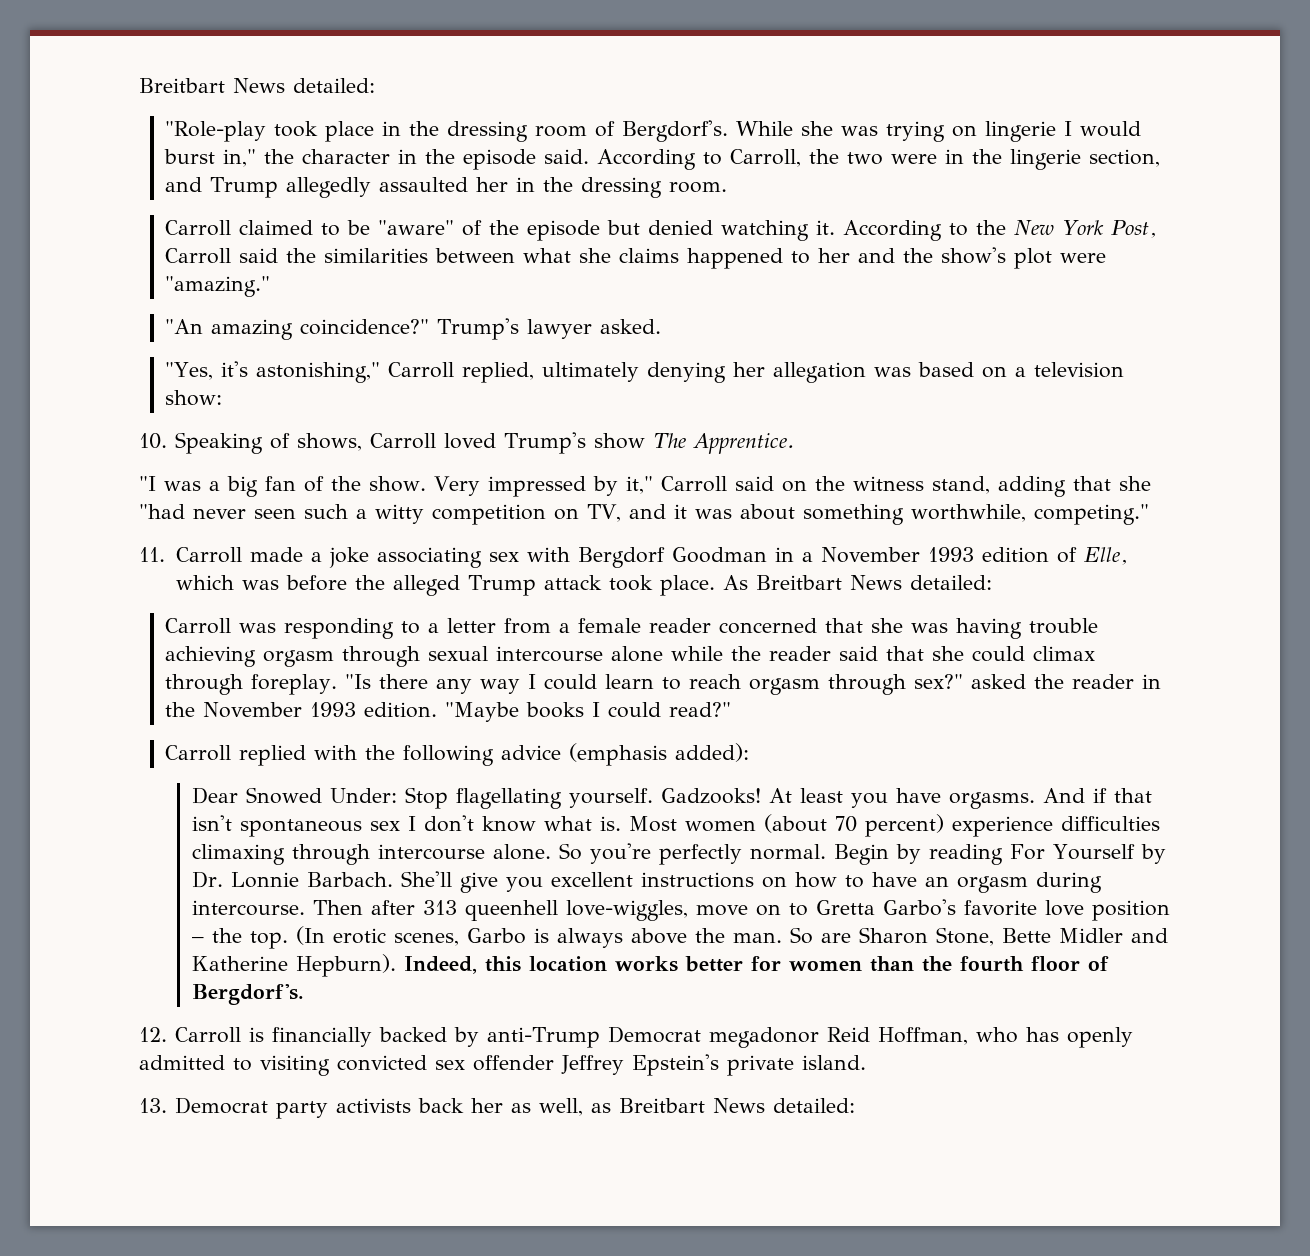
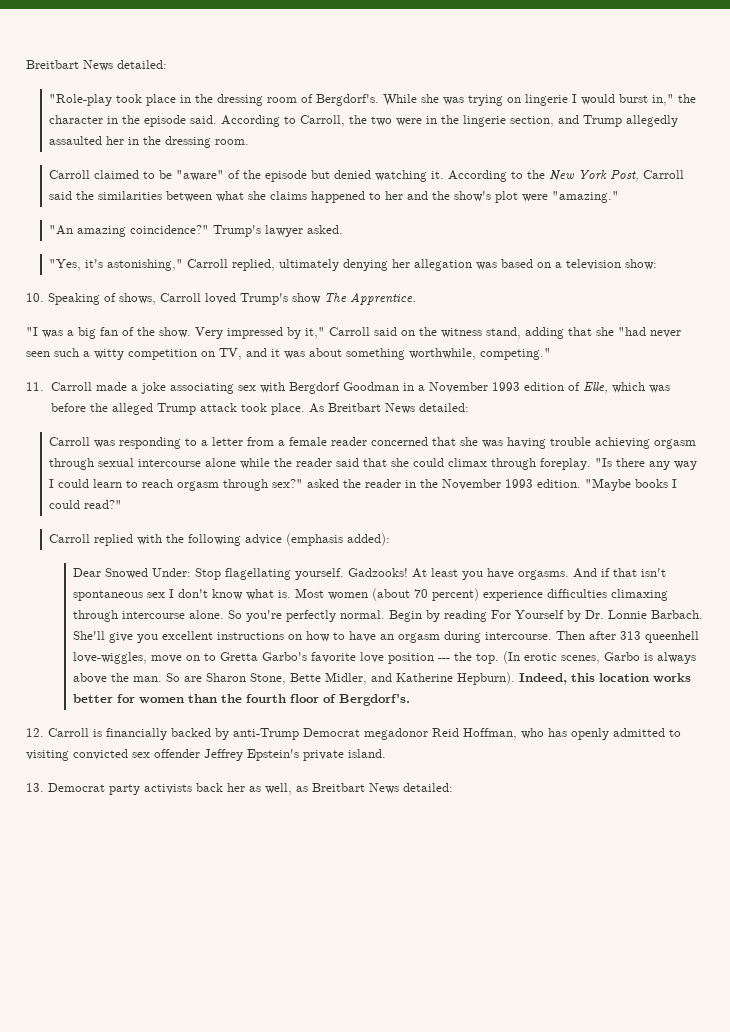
[191,937,204,943] – -> [437,658,450,661] ---
[1058,928,1123,943] Midler -> [324,672,367,685] Midler,

